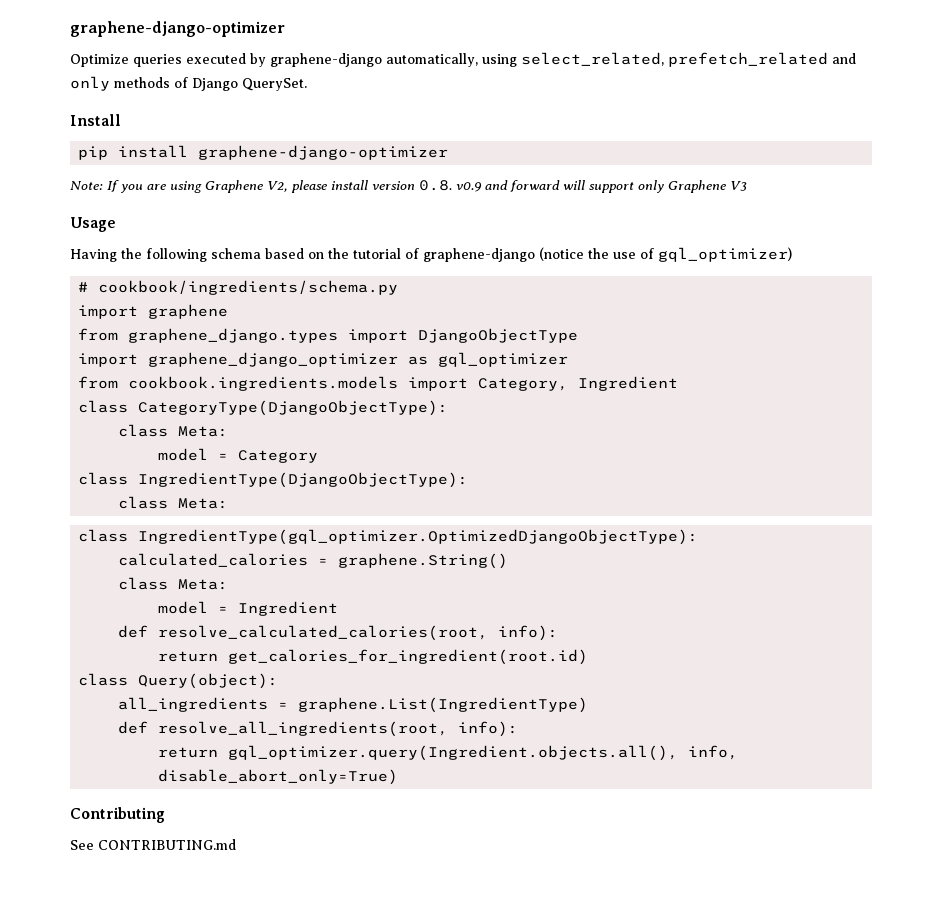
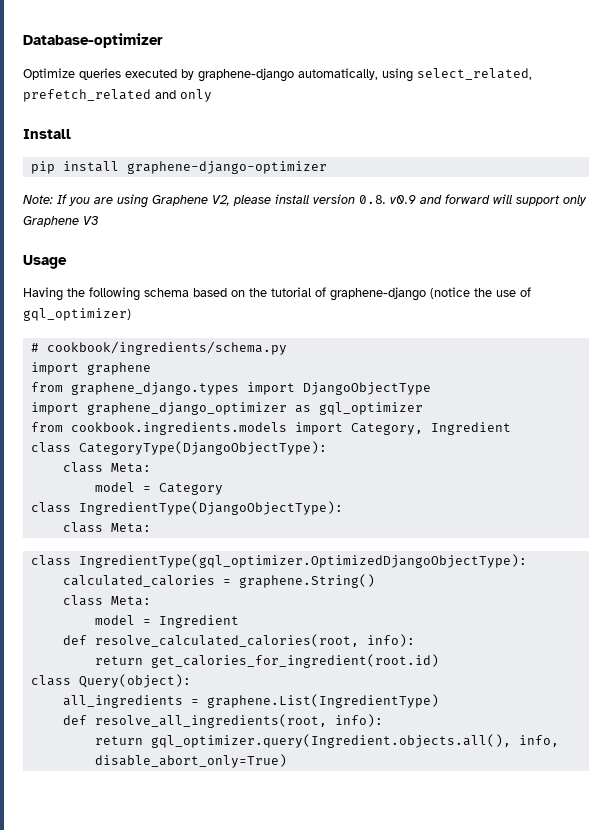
[70,21,285,37] graphene-django-optimizer -> [23,33,163,48] Database-optimizer
[114,77,307,91] methods of Django QuerySet. -> (212, 95) none
[70,807,165,823] [70,839,236,850] // Contributing // See CONTRIBUTING.md -> (287, 761) none

